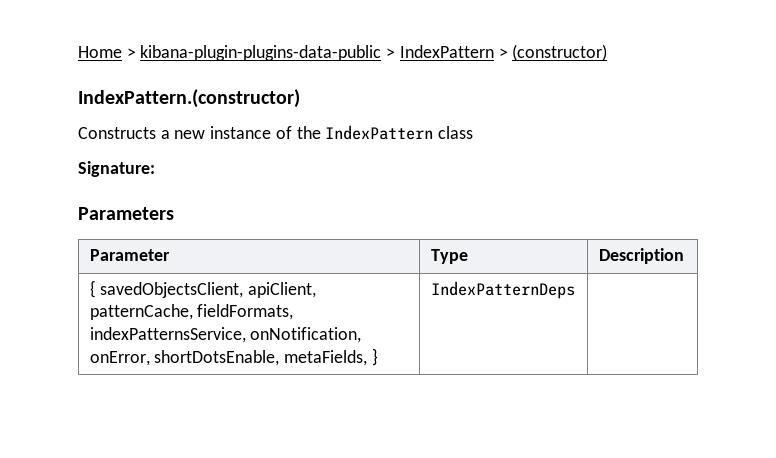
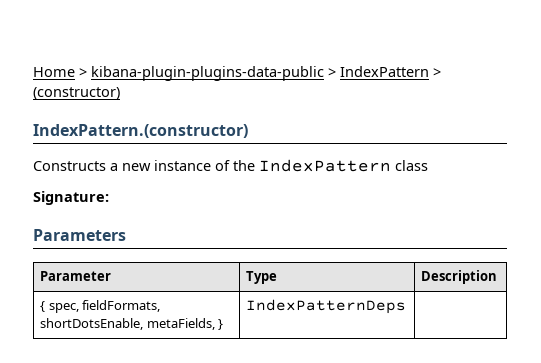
[100,282,317,298] [89,304,294,320] [89,327,362,343] [89,351,150,366] savedObjectsClient, apiClient, patternCache, fieldFormats, indexPatternsService, onNotification, onError, -> [48,300,161,313] spec, fieldFormats,

